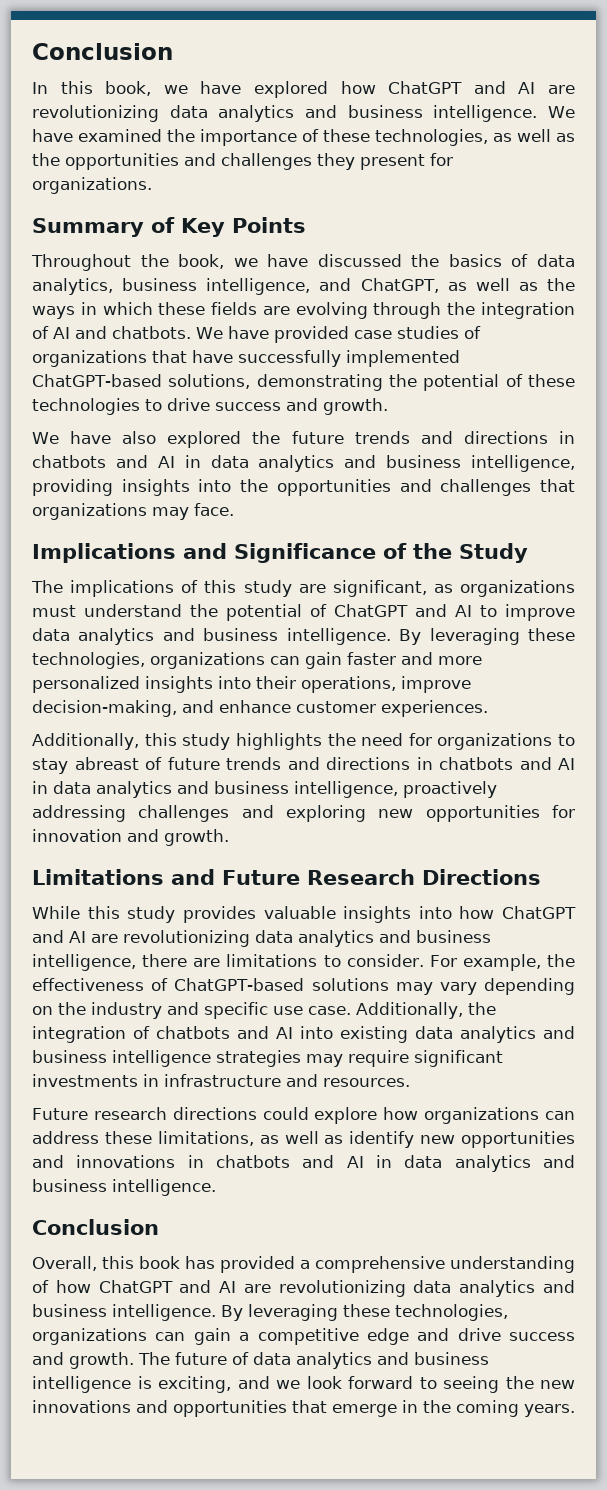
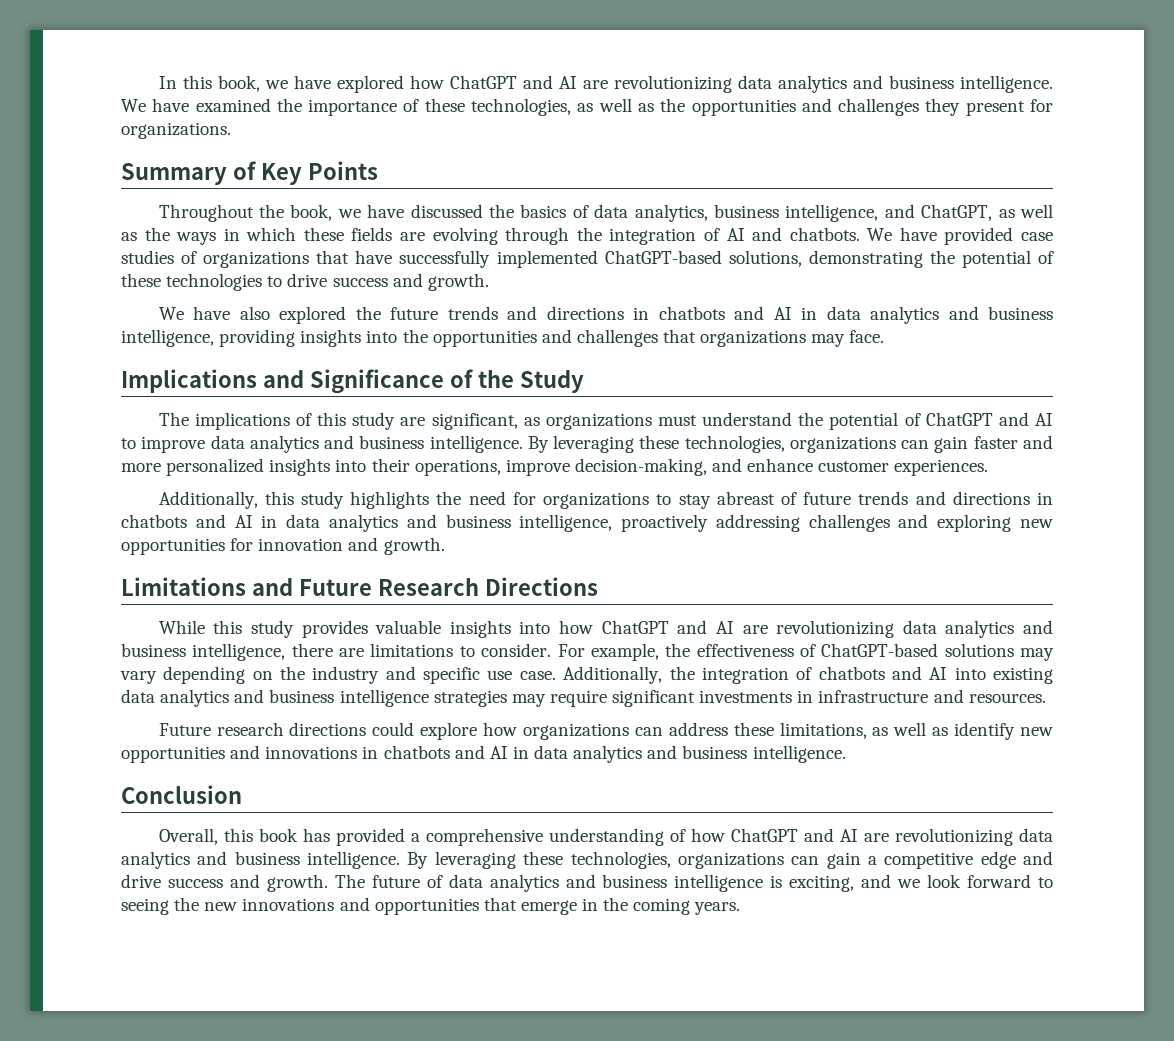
[32,43,173,60] Conclusion // -> (158, 82) none

